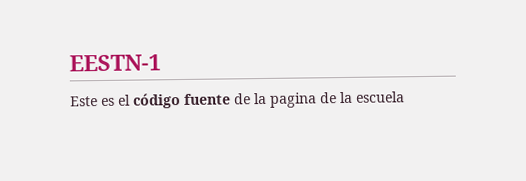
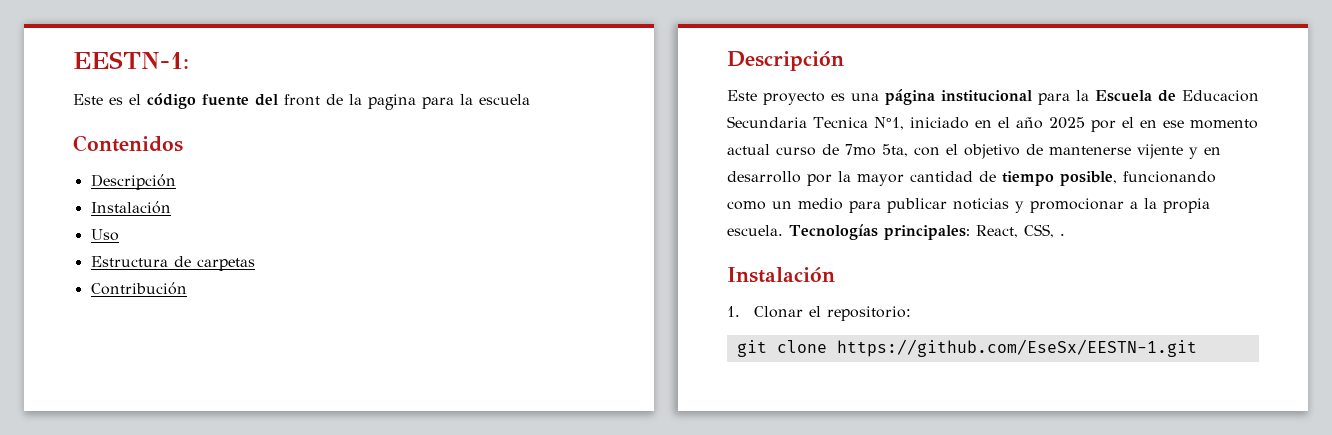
[69,54,161,72] EESTN-1 -> [73,51,189,69] EESTN-1:
(231, 99) none -> [255,94,320,106] del front
[320,92,337,104] de -> [422,97,454,109] para
(405, 97) none -> [73,135,183,152] [90,174,176,190] [90,201,171,214] [90,229,119,241] [90,256,255,271] [90,282,187,295] [727,51,844,71] [727,89,1259,105] [727,116,1258,132] [727,144,1221,159] [727,171,1216,186] [727,198,1210,213] [727,224,1065,240] [727,267,835,283] [727,306,911,321] [736,339,1197,357] // Contenidos // Descripción // Instalación // Uso // Estructura de carpetas // Contribución // Descripción // Este proyecto es una página institucional para la Escuela de Educacion Secundaria Tecnica N°1, iniciado en el año 2025 por el en ese momento actual curso de 7mo 5ta, con el objetivo de mantenerse vijente y en desarrollo por la mayor cantidad de tiempo posible, funcionando como un medio para publicar noticias y promocionar a la propia escuela. Tecnologías principales: React, CSS, . // Instalación // 1. Clonar el repositorio: // git clone https://github.com/EseSx/EESTN-1.git

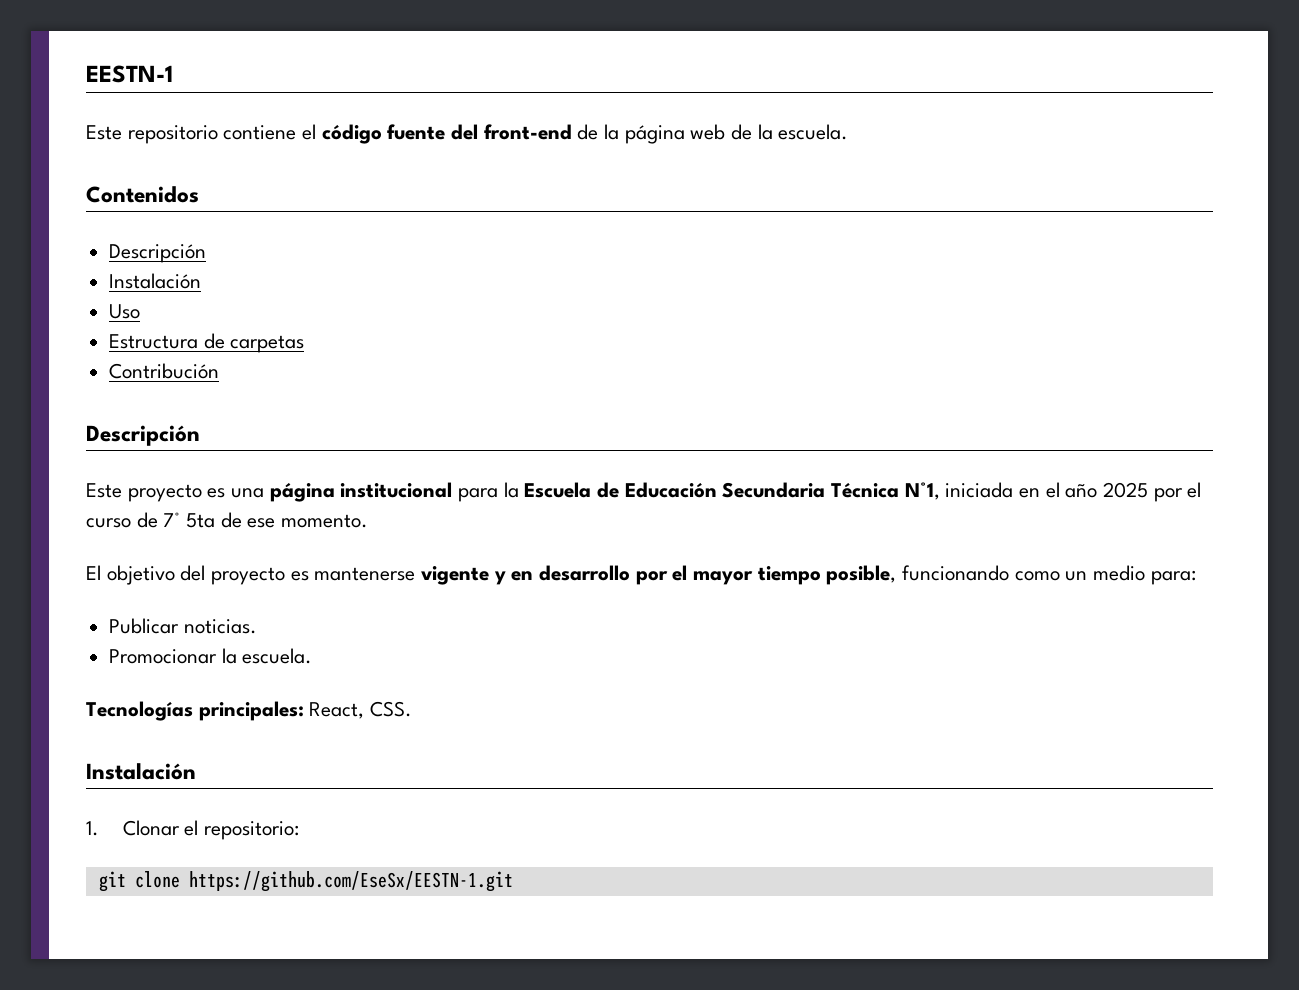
[73,51,189,69] [73,94,123,105] EESTN-1: // Este es -> [86,65,173,83] [86,125,297,144] EESTN-1 // Este repositorio contiene
[284,94,530,110] front de la pagina para la escuela -> [483,124,849,144] front-end de la página web de la escuela.
[1182,90,1259,102] [727,116,969,130] Educacion Secundaria Tecnica N°1, iniciado -> [624,482,1014,500] Educación Secundaria Técnica N°1, iniciada
[1139,119,1258,129] [727,144,1221,159] [727,171,996,186] en ese momento actual curso de 7mo 5ta, con el objetivo de mantenerse vijente y en desarrollo por la mayor cantidad de -> [86,512,369,528] [86,565,754,585] curso de 7° 5ta de ese momento. // El objetivo del proyecto es mantenerse vigente y en desarrollo por el mayor
[849,198,1210,213] [727,225,783,236] para publicar noticias y promocionar a la propia escuela. -> [1150,570,1196,585] [109,618,257,634] [109,648,313,664] para: // Publicar noticias. // Promocionar la escuela. //
[1023,224,1065,238] CSS, . -> [370,701,413,717] CSS.

